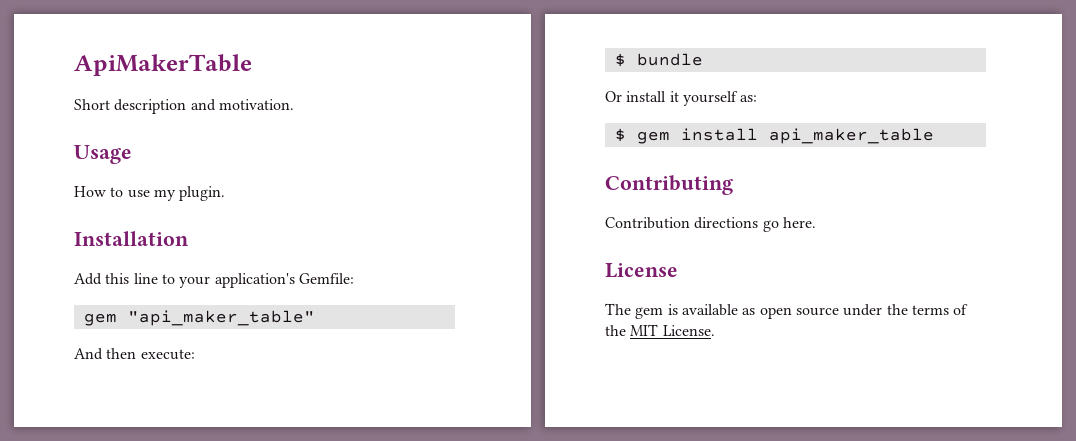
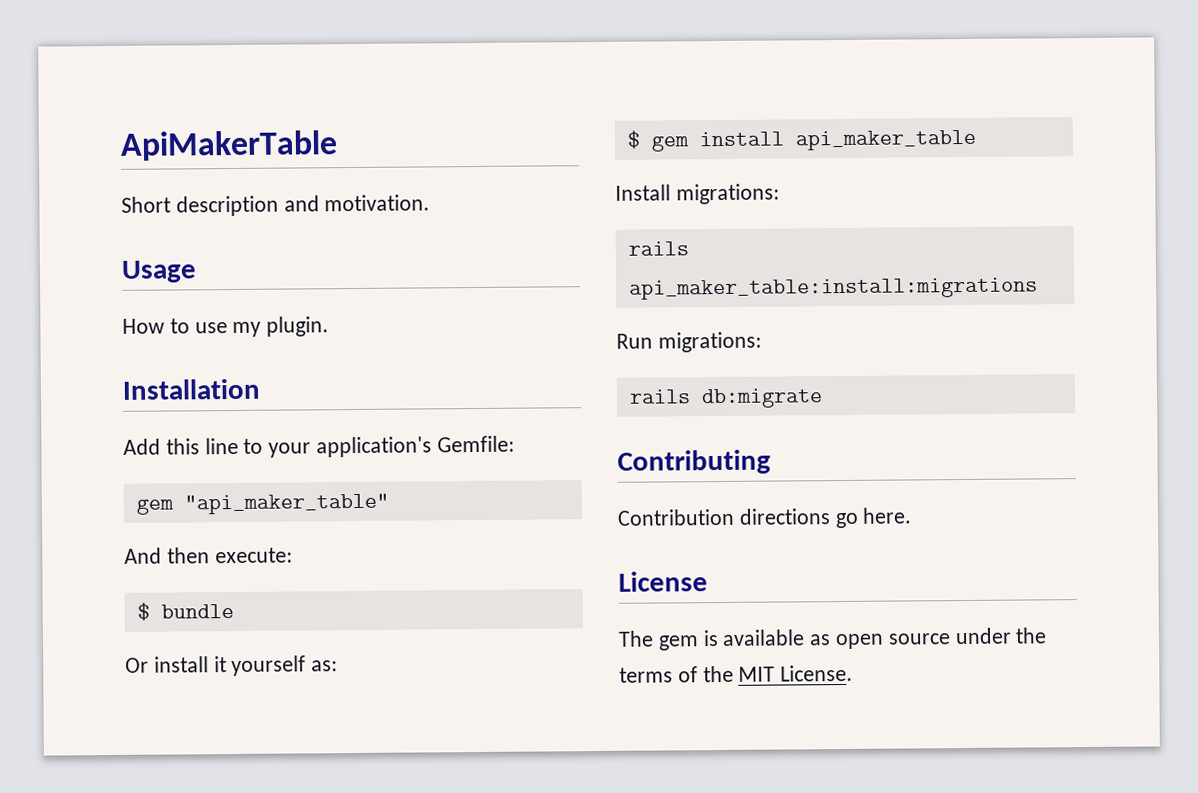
(934, 136) none -> [615,183,780,205] [627,241,689,256] [628,277,1038,300] [616,331,762,353] [628,388,823,409] // Install migrations: // rails api_maker_table:install:migrations // Run migrations: // rails db:migrate

